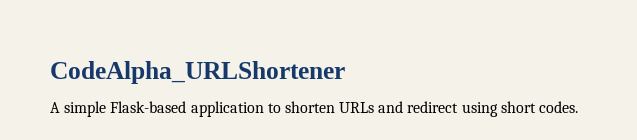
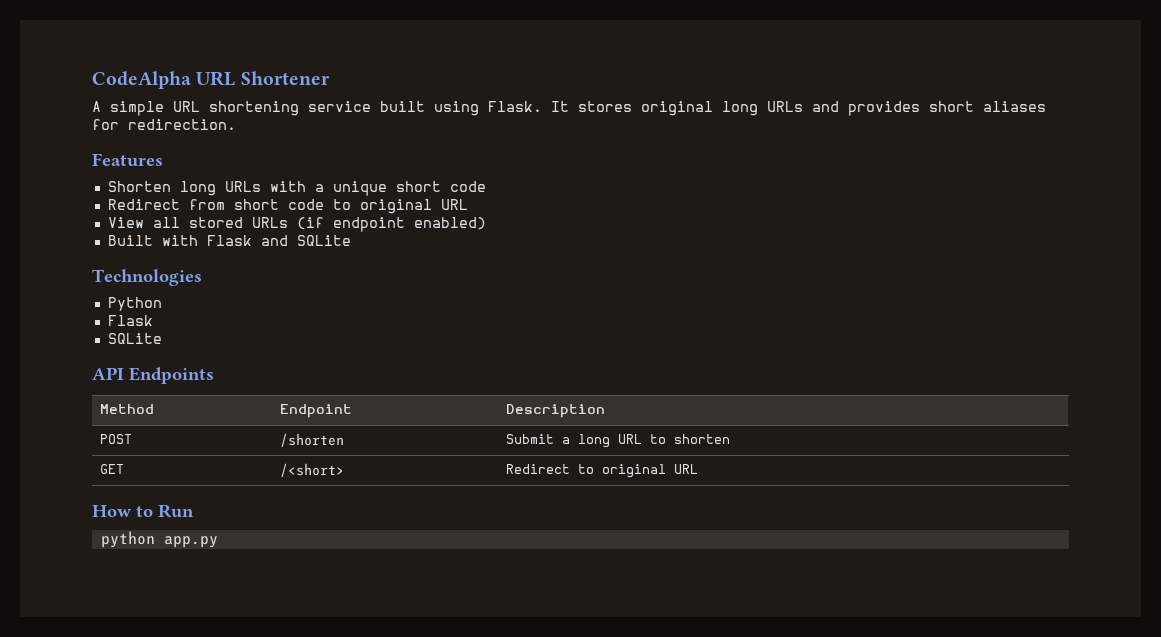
[50,61,345,84] CodeAlpha_URLShortener -> [92,71,330,89] CodeAlpha URL Shortener
[110,101,579,117] Flask-based application to shorten URLs and redirect using short codes. -> [173,101,1046,116] [92,119,236,130] [92,153,163,167] [107,181,486,196] [107,199,468,214] [107,217,486,232] [107,235,351,246] [92,269,202,286] [107,297,162,311] [107,315,153,326] [107,333,162,344] [92,367,214,384] [99,404,154,414] [279,404,352,418] [505,404,605,418] [99,434,132,444] [279,433,344,447] [505,434,730,448] [99,464,124,474] [279,463,344,477] [505,464,698,478] [92,504,194,518] [100,531,218,548] URL shortening service built using Flask. It stores original long URLs and provides short aliases for redirection. // Features // Shorten long URLs with a unique short code // Redirect from short code to original URL // View all stored URLs (if endpoint enabled) // Built with Flask and SQLite // Technologies // Python // Flask // SQLite // API Endpoints // Method | Endpoint | Description // POST | /shorten | Submit a long URL to shorten // GET | /<short> | Redirect to original URL // How to Run // python app.py

